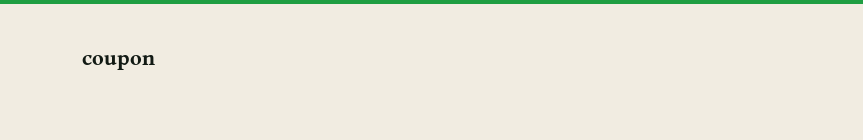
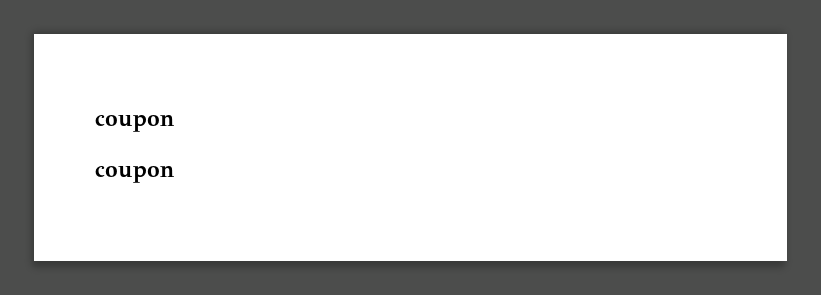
[82,55,155,70] coupon -> [95,114,175,132] [95,165,175,183] coupon // coupon

